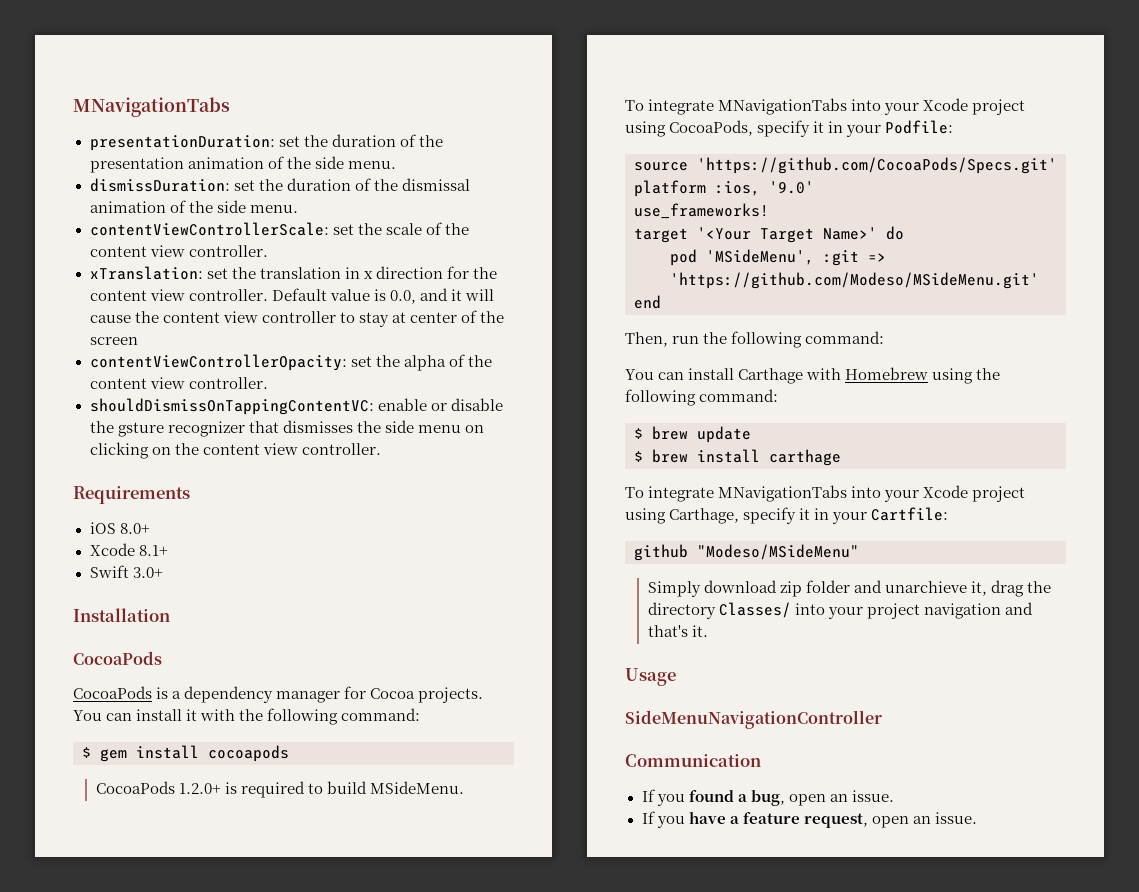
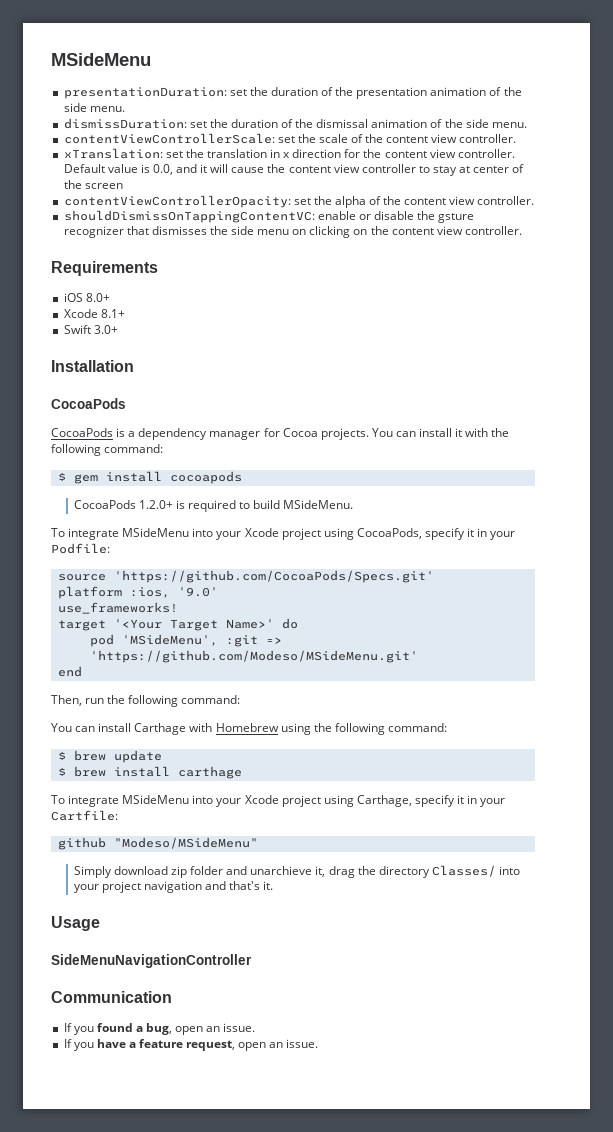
[73,97,230,117] MNavigationTabs -> [51,53,151,66] MSideMenu
[718,98,848,115] MNavigationTabs -> [122,528,190,537] MSideMenu
[718,485,848,502] MNavigationTabs -> [122,795,190,804] MSideMenu

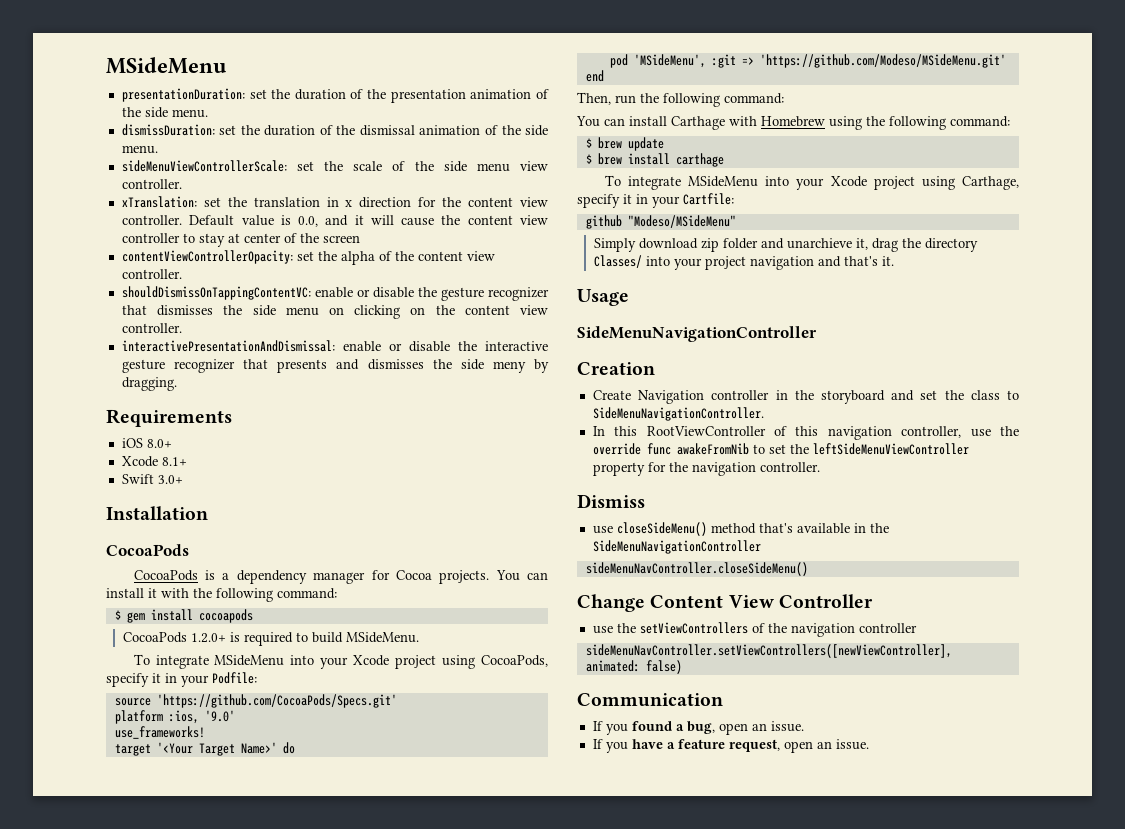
[63,133,275,144] contentViewControllerScale: -> [121,160,287,172] sideMenuViewControllerScale:
[386,136,429,143] content -> [443,161,510,172] side menu
[438,213,475,223] gsture -> [440,287,484,301] gesture
(522, 230) none -> [121,340,548,352] [121,359,549,373] [121,377,177,391] // interactivePresentationAndDismissal: enable or disable the interactive gesture recognizer that presents and dismisses the side meny by dragging.
(252, 961) none -> [577,362,655,375] [592,390,1019,404] [592,407,764,421] [592,426,1019,440] [592,443,969,455] [592,462,820,476] [577,494,645,508] [592,522,889,536] [592,540,761,554] [585,562,808,576] [577,594,873,612] [592,622,917,637] [585,644,952,658] [585,660,682,674] // Creation // Create Navigation controller in the storyboard and set the class to SideMenuNavigationController. // In this RootViewController of this navigation controller, use the override func awakeFromNib to set the leftSideMenuViewController property for the navigation controller. // Dismiss // use closeSideMenu() method that's available in the SideMenuNavigationController // sideMenuNavController.closeSideMenu() // Change Content View Controller // use the setViewControllers of the navigation controller // sideMenuNavController.setViewControllers([newViewController], animated: false)

